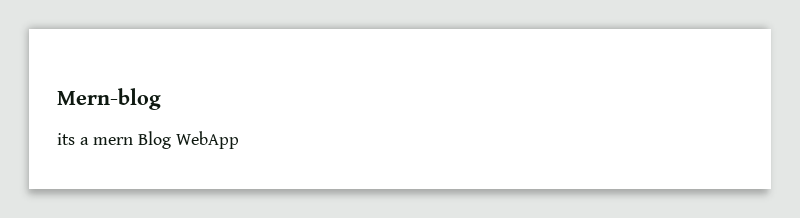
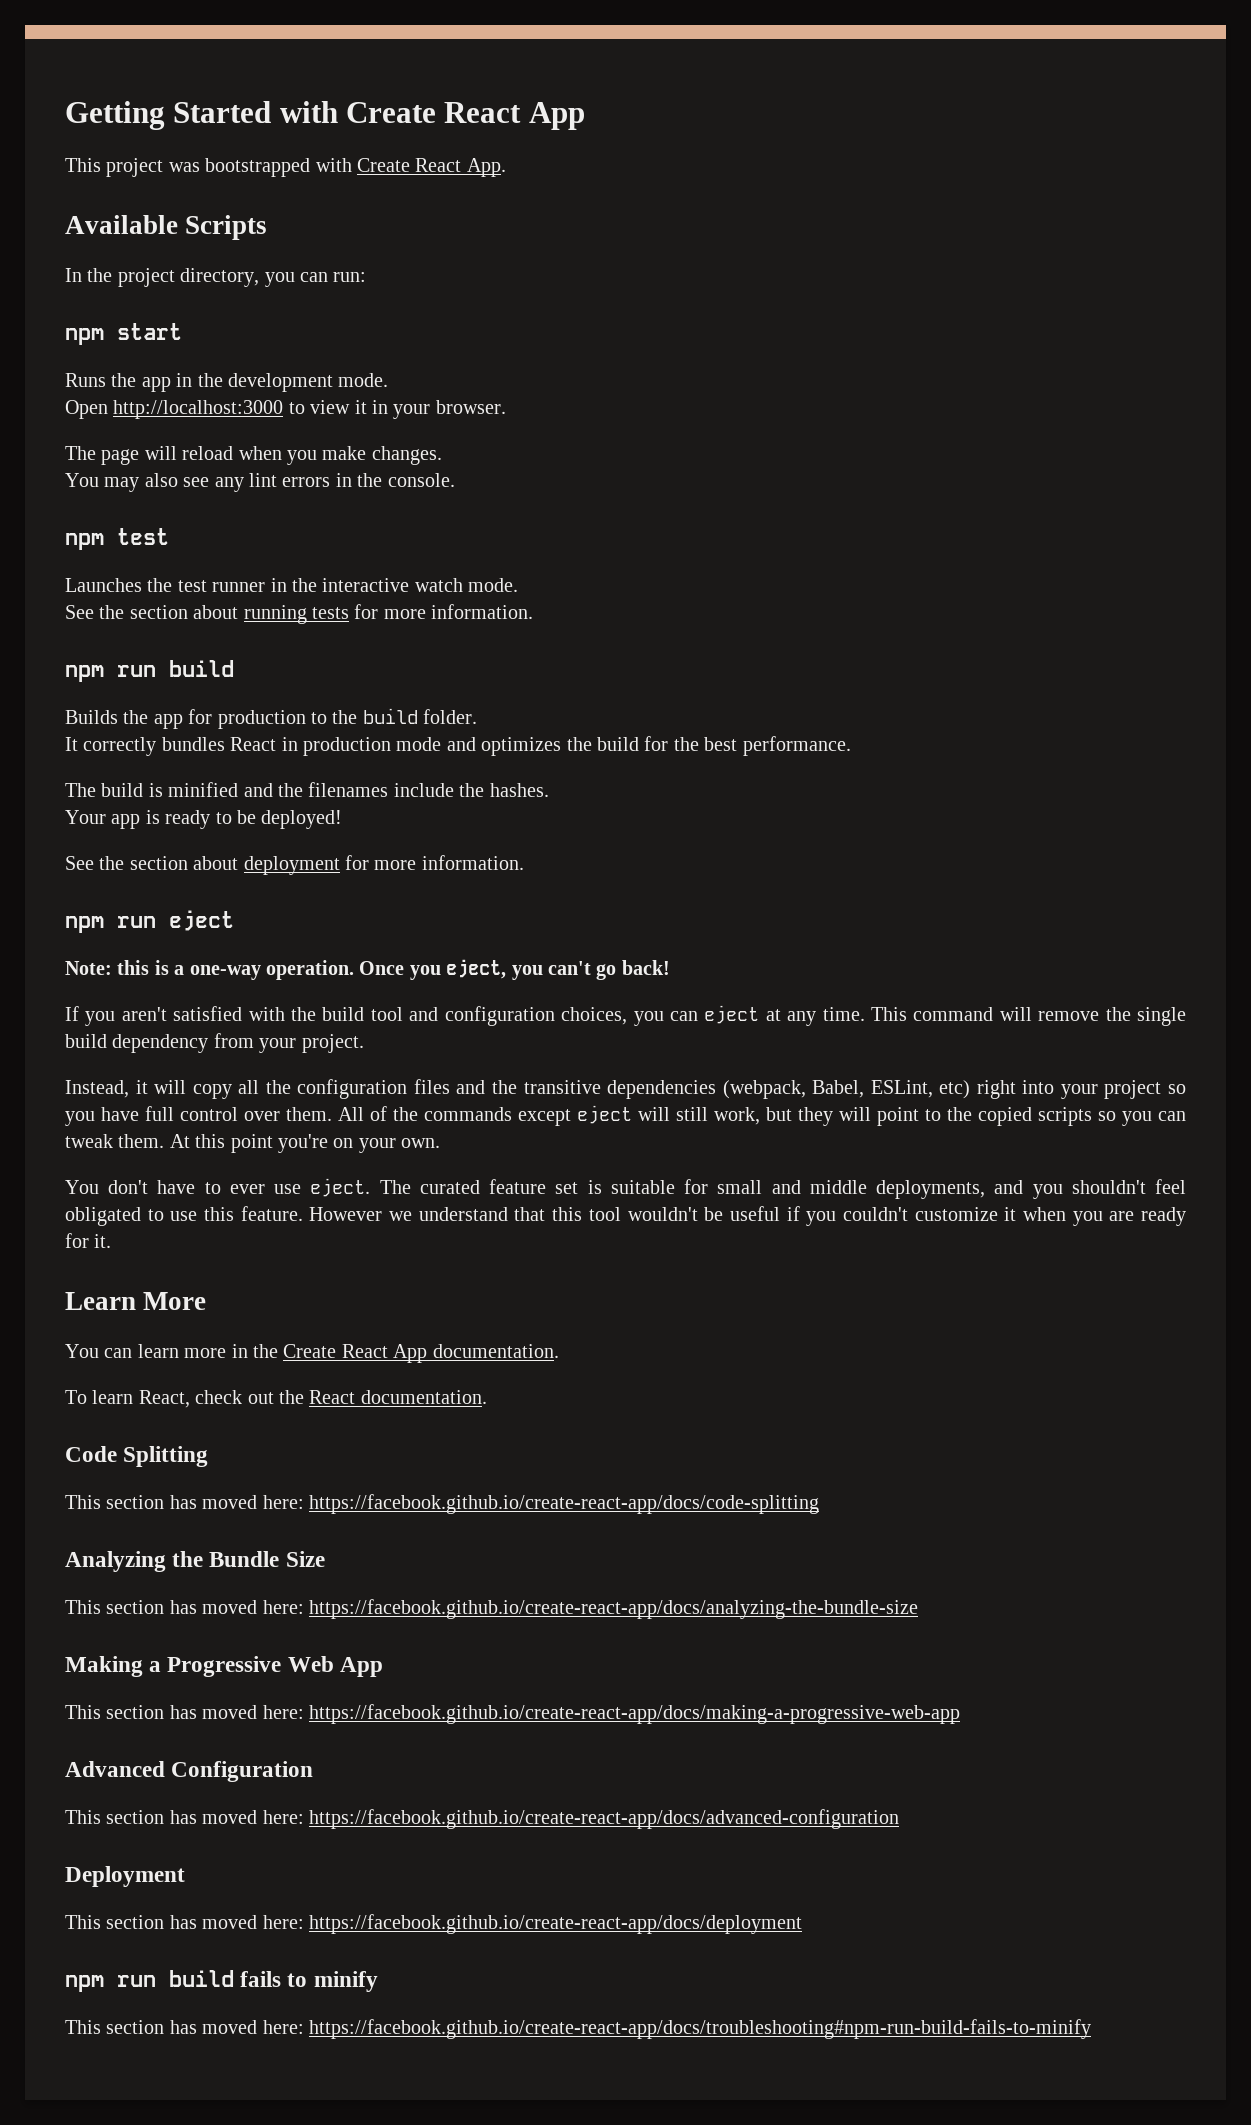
[57,88,161,110] [57,131,239,149] Mern-blog // its a mern Blog WebApp -> [65,101,585,130] [65,158,506,177] [65,215,268,240] [65,268,367,287] [65,323,182,345] [65,373,389,392] [65,400,506,419] [65,446,442,465] [65,473,455,492] [65,528,169,550] [65,578,519,592] [65,604,534,624] [65,660,234,682] [65,708,478,729] [65,736,851,756] [65,782,549,797] [65,810,343,829] [65,855,524,875] [65,910,234,933] [65,959,670,980] [65,1005,1186,1026] [65,1033,364,1053] [65,1079,1186,1099] [65,1105,1186,1126] [65,1134,441,1153] [65,1178,1186,1199] [65,1206,1186,1226] [65,1233,112,1248] [65,1292,207,1310] [65,1344,559,1363] [65,1390,487,1408] [65,1446,209,1467] [65,1494,819,1514] [65,1551,325,1572] [65,1599,918,1619] [65,1656,383,1677] [65,1704,960,1724] [65,1761,314,1782] [65,1809,899,1829] [65,1866,185,1887] [65,1914,802,1934] [65,1970,378,1992] [65,2019,1091,2039] Getting Started with Create React App // This project was bootstrapped with Create React App. // Available Scripts // In the project directory, you can run: // npm start // Runs the app in the development mode. // Open http://localhost:3000 to view it in your browser. // The page will reload when you make changes. // You may also see any lint errors in the console. // npm test // Launches the test runner in the interactive watch mode. // See the section about running tests for more information. // npm run build // Builds the app for production to the build folder. // It correctly bundles React in production mode and optimizes the build for the best performance. // The build is minified and the filenames include the hashes. // Your app is ready to be deployed! // See the section about deployment for more information. // npm run eject // Note: this is a one-way operation. Once you eject, you can't go back! // If you aren't satisfied with the build tool and configuration choices, you can eject at any time. This command will remove the single build dependency from your project. // Instead, it will copy all the configuration files and the transitive dependencies (webpack, Babel, ESLint, etc) right into your project so you have full control over them. All of the commands except eject will still work, but they will point to the copied scripts so you can tweak them. At this point you're on your own. // You don't have to ever use eject. The curated feature set is suitable for small and middle deployments, and you shouldn't feel obligated to use this feature. However we understand that this tool wouldn't be useful if you couldn't customize it when you are ready for it. // Learn More // You can learn more in the Create React App documentation. // To learn React, check out the React documentation. // Code Splitting // This section has moved here: https://facebook.github.io/create-react-app/docs/code-splitting // Analyzing the Bundle Size // This section has moved here: https://facebook.github.io/create-react-app/docs/analyzing-the-bundle-size // Making a Progressive Web App // This section has moved here: https://facebook.github.io/create-react-app/docs/making-a-progressive-web-app // Advanced Configuration // This section has moved here: https://facebook.github.io/create-react-app/docs/advanced-configuration // Deployment // This section has moved here: https://facebook.github.io/create-react-app/docs/deployment // npm run build fails to minify // This section has moved here: https://facebook.github.io/create-react-app/docs/troubleshooting#npm-run-build-fails-to-minify

